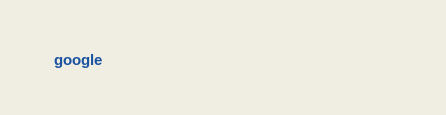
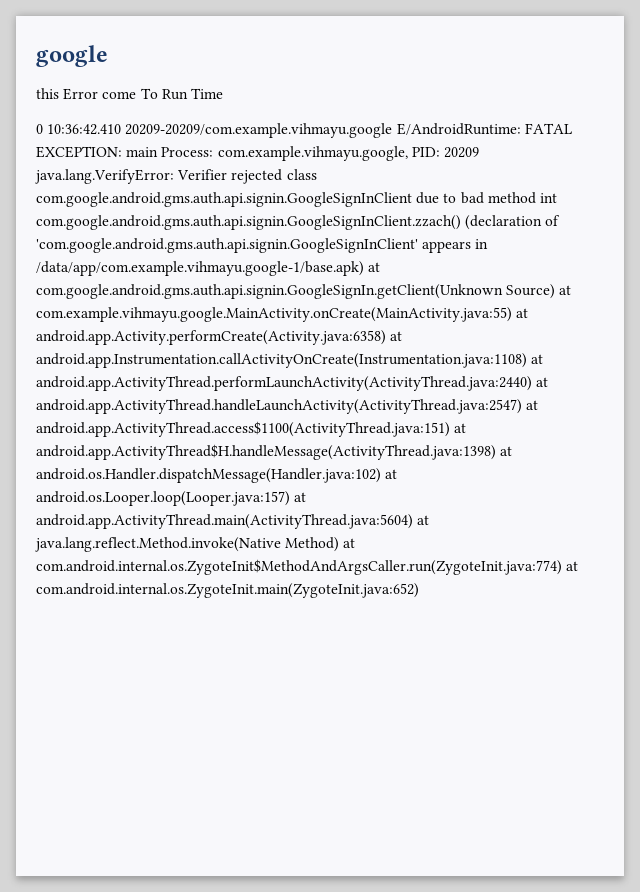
(102, 61) none -> [36,88,223,100] [36,123,572,138] [36,146,479,161] [35,169,317,184] [36,192,557,207] [36,215,561,230] [36,238,489,253] [36,261,381,276] [36,284,572,299] [36,307,529,322] [36,330,403,345] [36,353,544,368] [36,376,549,391] [36,399,539,414] [36,421,467,437] [36,444,513,460] [36,468,398,483] [36,491,307,506] [36,514,430,529] [35,537,356,552] [36,559,579,575] [36,583,419,598] // this Error come To Run Time // 0 10:36:42.410 20209-20209/com.example.vihmayu.google E/AndroidRuntime: FATAL EXCEPTION: main Process: com.example.vihmayu.google, PID: 20209 java.lang.VerifyError: Verifier rejected class com.google.android.gms.auth.api.signin.GoogleSignInClient due to bad method int com.google.android.gms.auth.api.signin.GoogleSignInClient.zzach() (declaration of 'com.google.android.gms.auth.api.signin.GoogleSignInClient' appears in /data/app/com.example.vihmayu.google-1/base.apk) at com.google.android.gms.auth.api.signin.GoogleSignIn.getClient(Unknown Source) at com.example.vihmayu.google.MainActivity.onCreate(MainActivity.java:55) at android.app.Activity.performCreate(Activity.java:6358) at android.app.Instrumentation.callActivityOnCreate(Instrumentation.java:1108) at android.app.ActivityThread.performLaunchActivity(ActivityThread.java:2440) at android.app.ActivityThread.handleLaunchActivity(ActivityThread.java:2547) at android.app.ActivityThread.access$1100(ActivityThread.java:151) at android.app.ActivityThread$H.handleMessage(ActivityThread.java:1398) at android.os.Handler.dispatchMessage(Handler.java:102) at android.os.Looper.loop(Looper.java:157) at android.app.ActivityThread.main(ActivityThread.java:5604) at java.lang.reflect.Method.invoke(Native Method) at com.android.internal.os.ZygoteInit$MethodAndArgsCaller.run(ZygoteInit.java:774) at com.android.internal.os.ZygoteInit.main(ZygoteInit.java:652)

